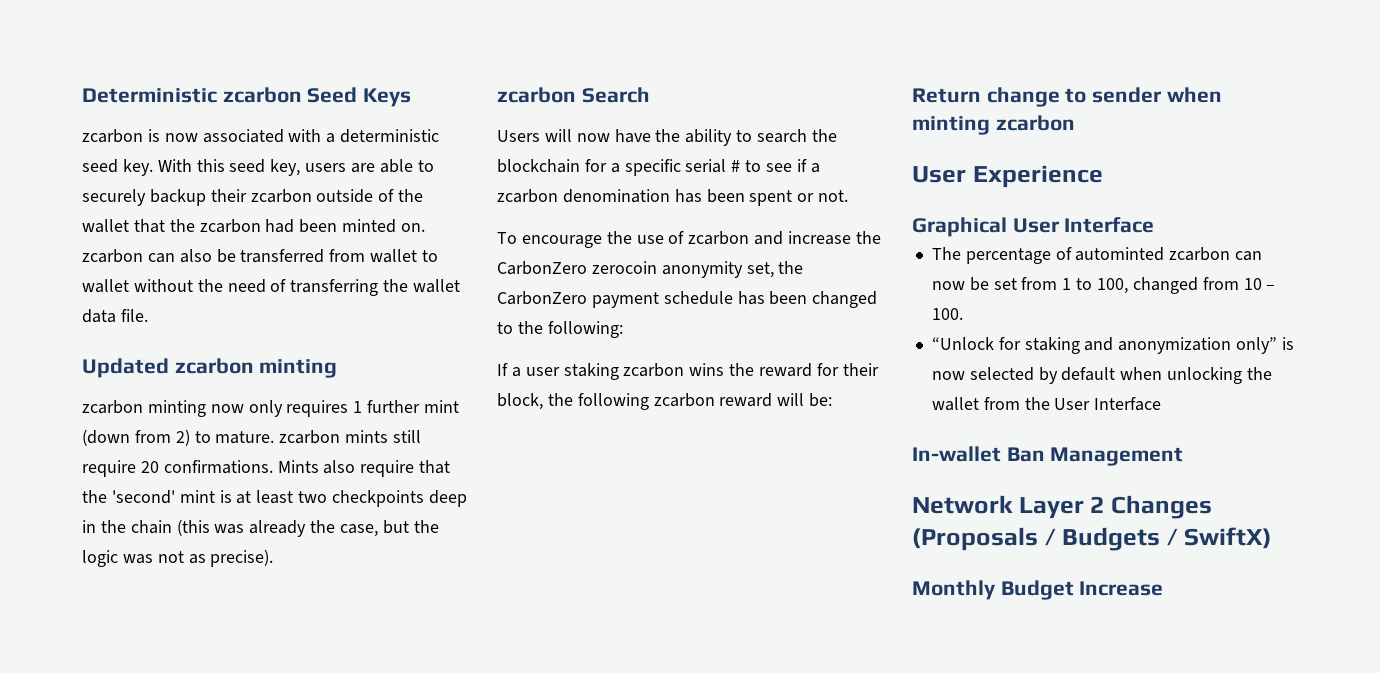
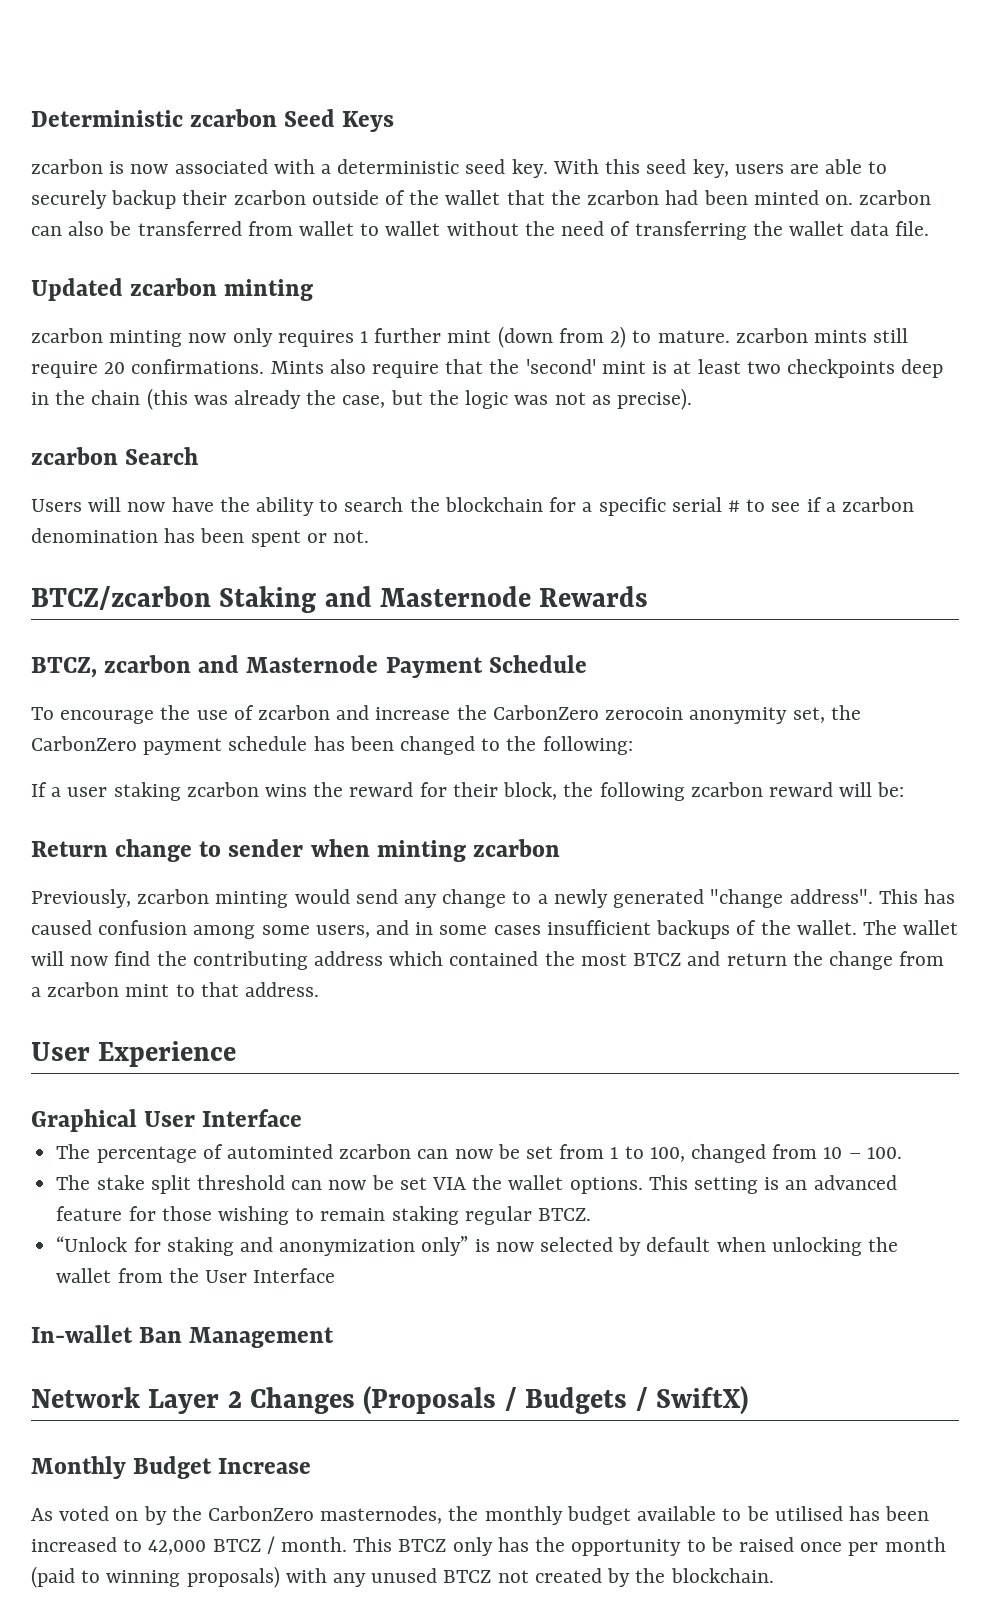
(849, 196) none -> [31,586,649,613] [31,655,587,678] // BTCZ/zcarbon Staking and Masternode Rewards // BTCZ, zcarbon and Masternode Payment Schedule
(1075, 123) none -> [31,889,955,908] [31,920,959,939] [31,951,945,970] [31,982,320,997] // Previously, zcarbon minting would send any change to a newly generated "change address". This has caused confusion among some users, and in some cases insufficient backups of the wallet. The wallet will now find the contributing address which contained the most BTCZ and return the change from a zcarbon mint to that address.
(963, 314) none -> [56,1175,897,1194] [56,1206,591,1225] // The stake split threshold can now be set VIA the wallet options. This setting is an advanced feature for those wishing to remain staking regular BTCZ.
(1164, 588) none -> [31,1506,930,1525] [31,1536,946,1556] [31,1566,774,1588] // As voted on by the CarbonZero masternodes, the monthly budget available to be utilised has been increased to 42,000 BTCZ / month. This BTCZ only has the opportunity to be raised once per month (paid to winning proposals) with any unused BTCZ not created by the blockchain.

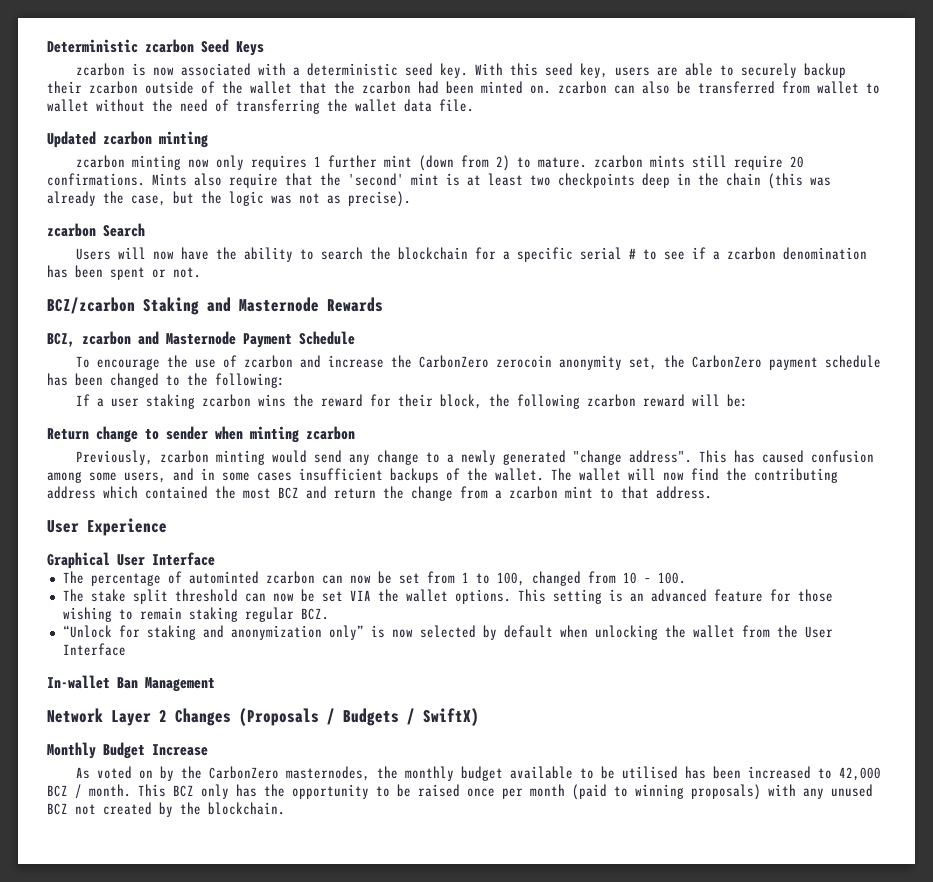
[31,586,211,610] BTCZ/zcarbon -> [47,297,135,314] BCZ/zcarbon
[31,657,97,678] BTCZ, -> [47,333,75,347] BCZ,
[633,953,682,966] BTCZ -> [278,487,299,499] BCZ
[537,1208,591,1221] BTCZ. -> [300,608,329,620] BCZ.
[212,1539,261,1552] BTCZ -> [47,785,68,797] BCZ
[398,1539,447,1552] BTCZ -> [173,785,194,797] BCZ
[443,1570,492,1583] BTCZ -> [47,803,68,815] BCZ

